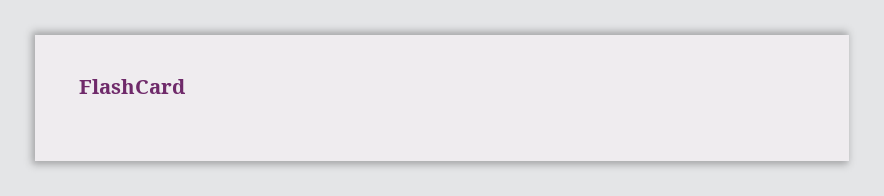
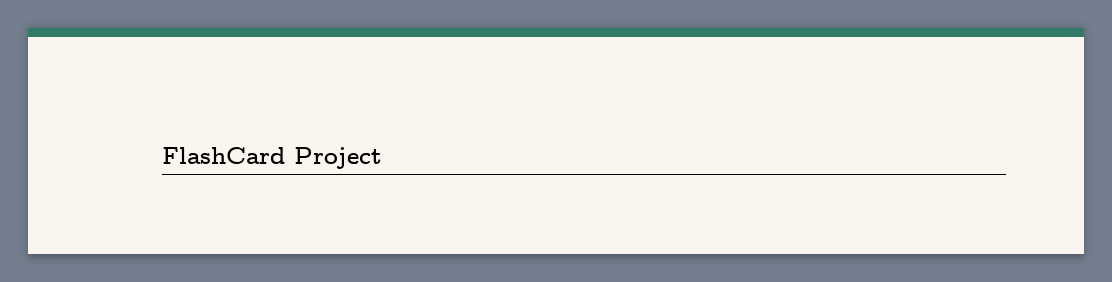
(186, 86) none -> [294,147,382,169] Project

